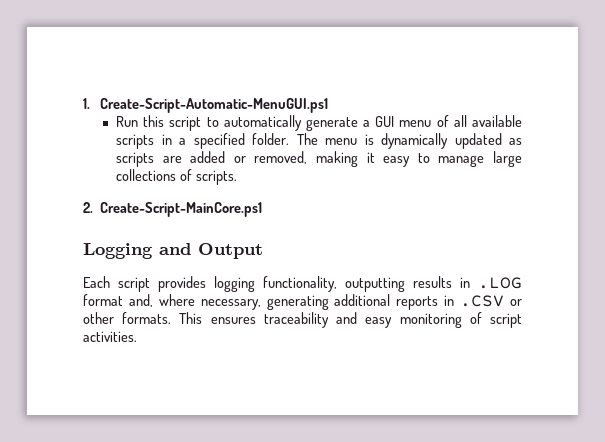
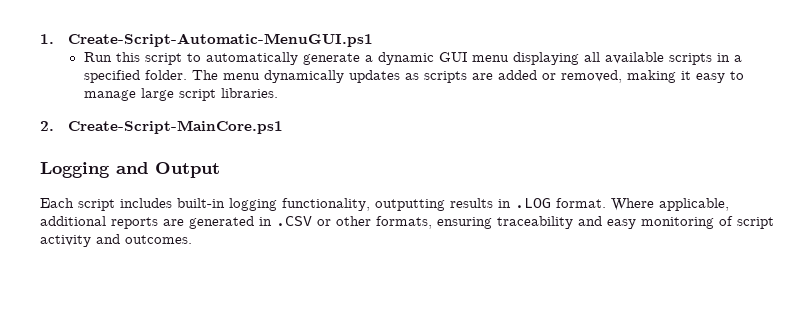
(371, 123) none -> [377,52,434,65] dynamic
[436,115,449,127] of -> [512,52,579,65] displaying
[364,133,502,149] is dynamically updated -> [263,70,400,83] dynamically updates
[116,169,237,185] collections of scripts. -> [178,88,278,101] script libraries.
[158,276,206,292] provides -> [120,198,225,208] includes built-in
[83,294,439,310] format and, where necessary, generating additional reports -> [556,198,729,211] [40,216,254,229] format. Where applicable, additional reports are generated
[122,312,256,324] formats. This ensures -> [376,216,492,229] formats, ensuring
[83,331,137,342] activities. -> [40,234,192,247] activity and outcomes.

